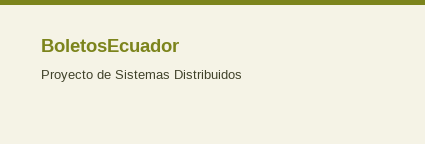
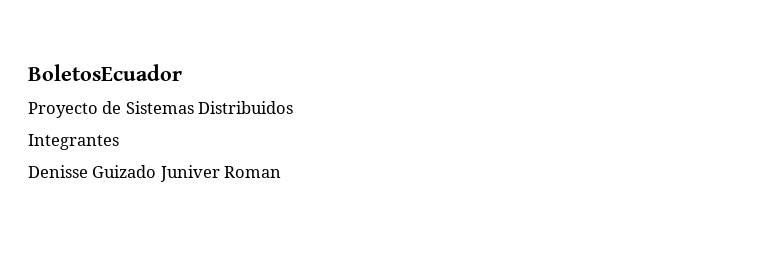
(242, 74) none -> [28,134,119,150] [28,165,282,182] // Integrantes // Denisse Guizado Juniver Roman

